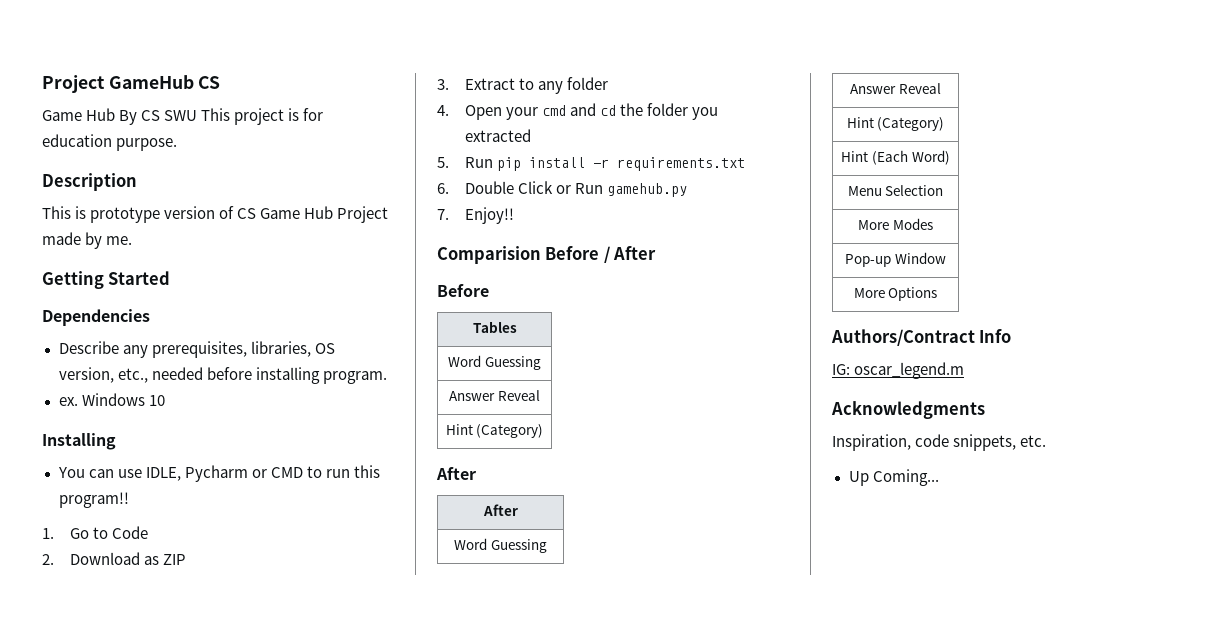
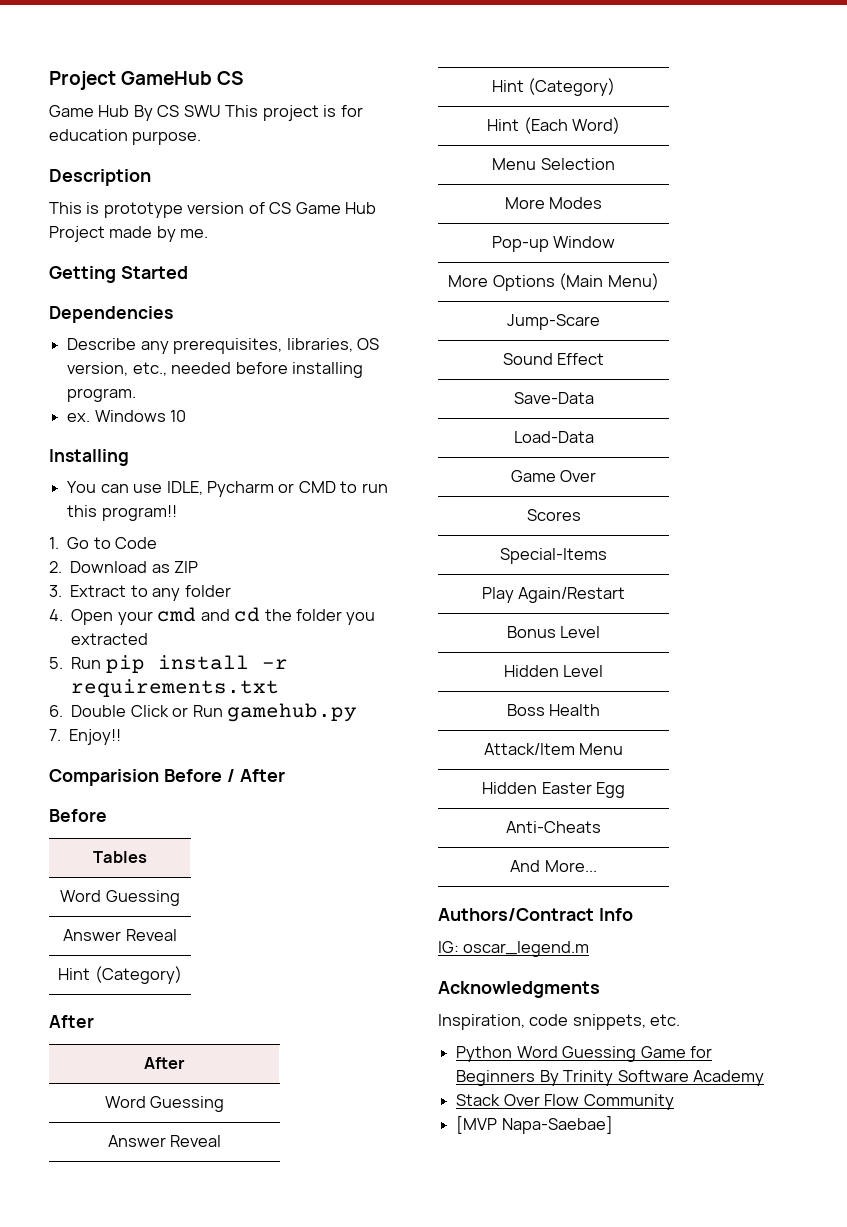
(938, 294) none -> [559,273,659,290] [507,314,600,330] [502,353,605,365] [513,392,594,404] [513,431,594,443] [510,470,597,482] [526,509,581,521] [500,548,607,564] [481,587,626,603] [506,626,601,638] [503,665,604,677] [506,704,601,716] [483,743,624,755] [482,782,625,798] [506,821,601,833] [510,860,597,872] (Main Menu) // Jump-Scare // Sound Effect // Save-Data // Load-Data // Game Over // Scores // Special-Items // Play Again/Restart // Bonus Level // Hidden Level // Boss Health // Attack/Item Menu // Hidden Easter Egg // Anti-Cheats // And More...
[848,469,939,486] Up Coming... -> [456,1046,712,1062] [456,1070,764,1086] [456,1094,674,1110] [456,1116,613,1134] Python Word Guessing Game for Beginners By Trinity Software Academy // Stack Over Flow Community // [MVP Napa-Saebae]

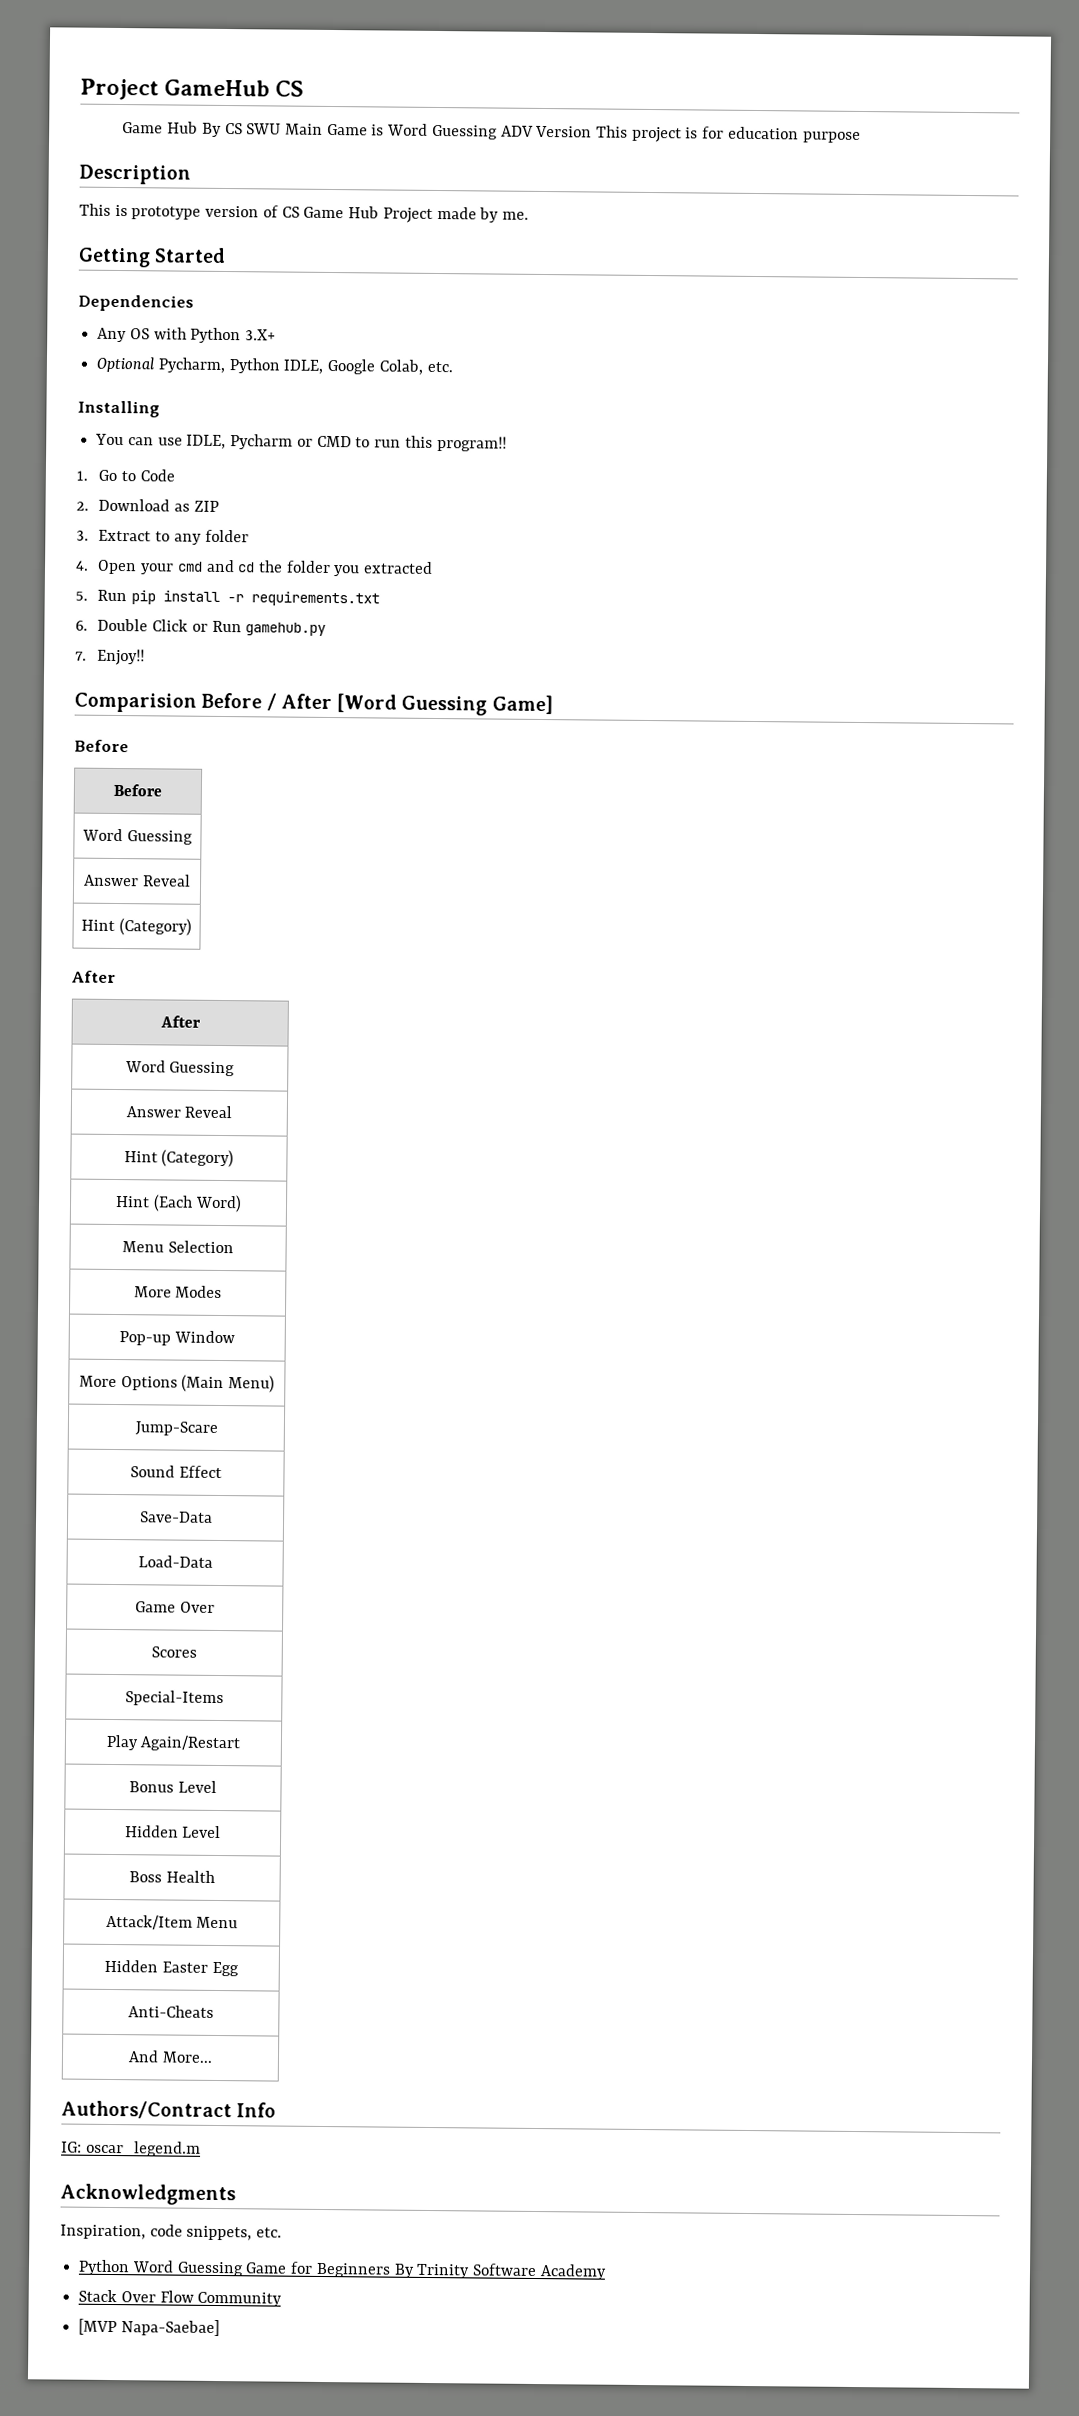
(221, 111) none -> [284,123,593,140] Main Game is Word Guessing ADV Version
[132,131,202,145] purpose. -> [802,131,861,143] purpose
[67,338,379,354] [67,362,363,378] [67,388,137,402] [67,410,187,422] Describe any prerequisites, libraries, OS version, etc., needed before installing program. // ex. Windows 10 -> [97,327,277,344] [96,356,453,375] Any OS with Python 3.X+ // Optional Pycharm, Python IDLE, Google Colab, etc.
[49,809,107,822] [93,851,147,863] // Before // Tables -> [336,693,553,716] [74,739,129,753] [113,783,162,797] [Word Guessing Game] // Before // Before

